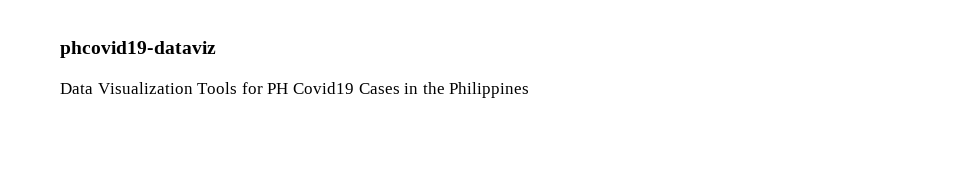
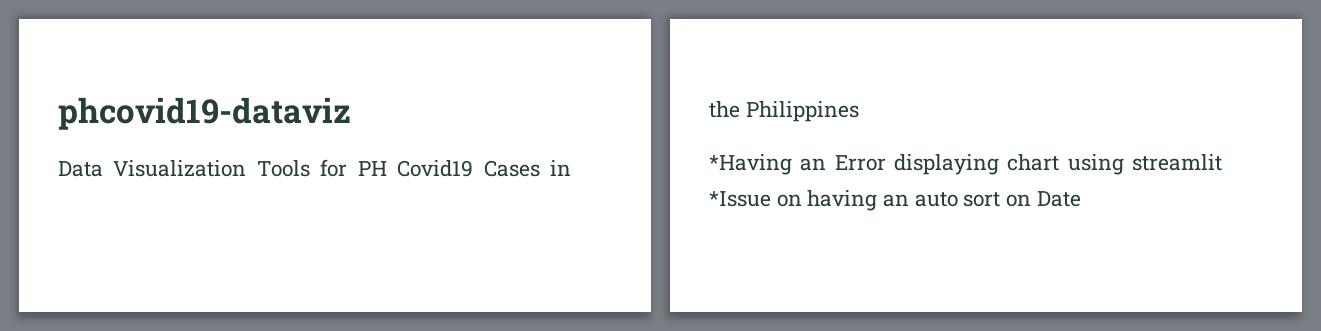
(530, 90) none -> [709,154,1222,175] [709,190,1081,211] // *Having an Error displaying chart using streamlit *Issue on having an auto sort on Date

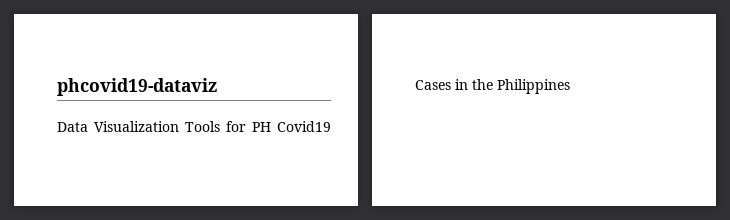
[709,154,1222,175] [709,190,1081,211] // *Having an Error displaying chart using streamlit *Issue on having an auto sort on Date -> (570, 86) none

